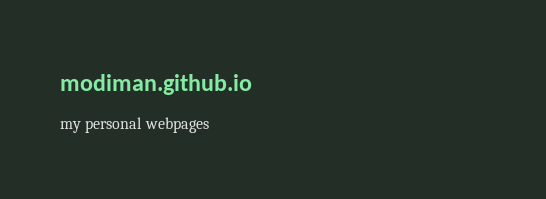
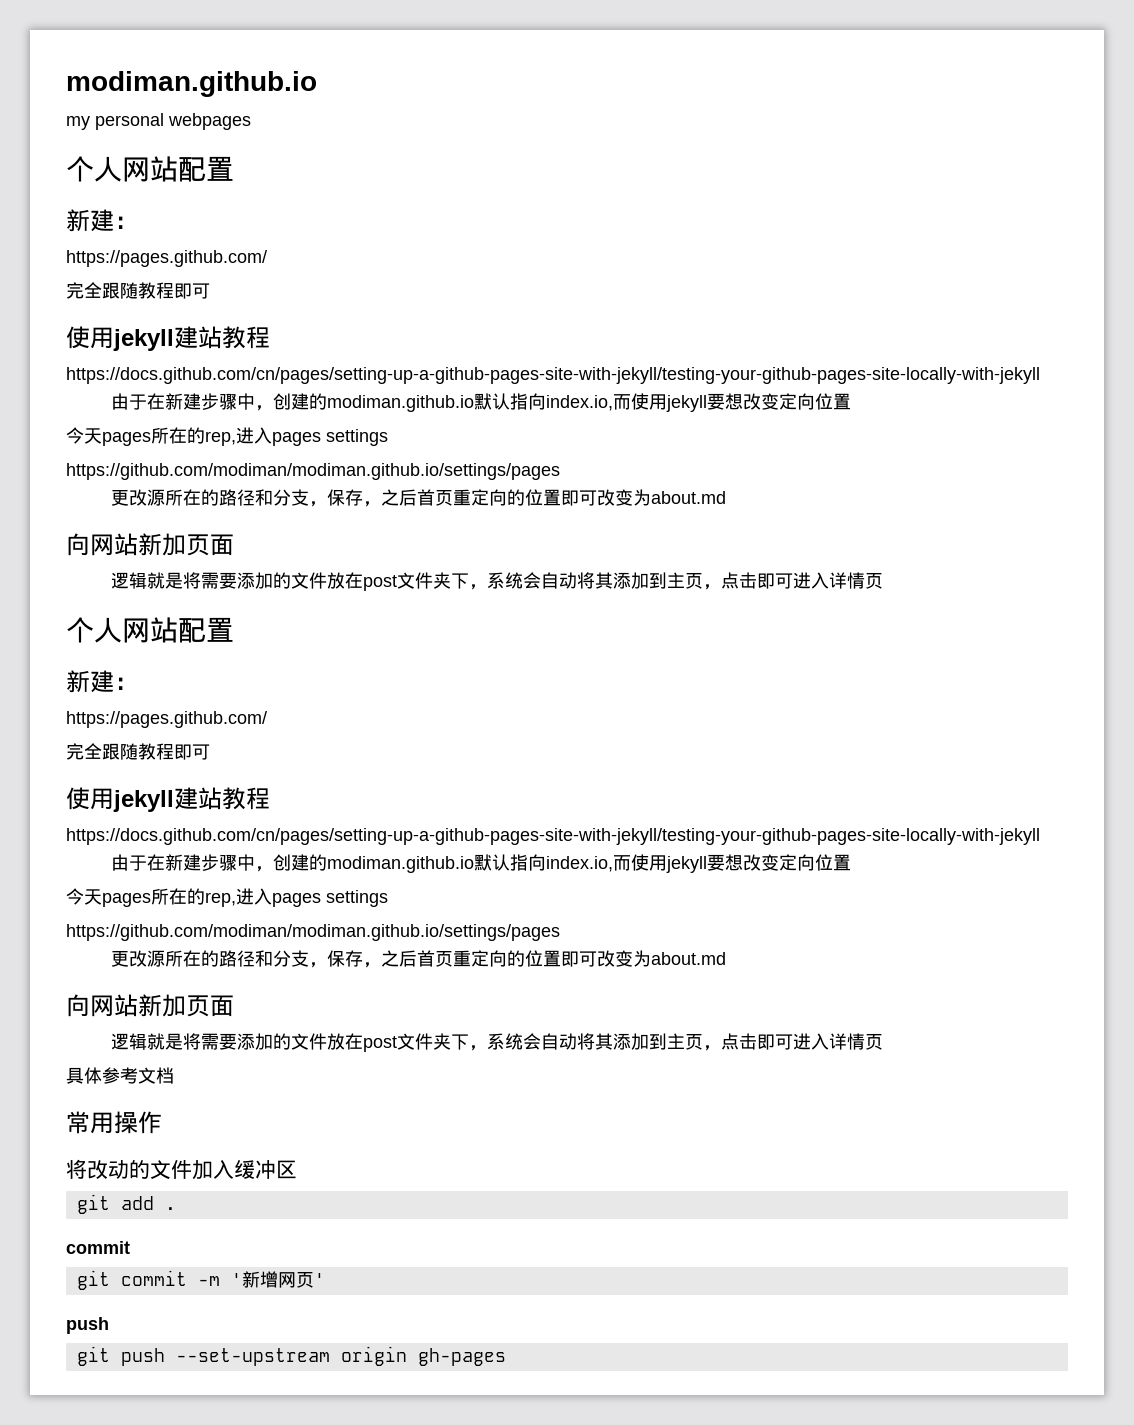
(209, 125) none -> [66,156,234,182] [66,209,138,232] [66,250,267,267] [66,282,210,299] [66,326,270,351] [66,367,1040,384] [111,393,852,412] [66,427,388,446] [66,463,560,480] [111,489,727,507] [66,533,234,556] [111,572,884,591] [66,617,234,643] [66,670,138,693] [66,711,267,728] [66,743,210,760] [66,787,270,812] [66,828,1040,845] [111,854,852,873] [66,888,388,907] [66,924,560,941] [111,950,727,968] [66,994,234,1017] [111,1033,884,1052] [66,1067,174,1084] [66,1111,162,1134] [66,1159,297,1180] [76,1194,176,1214] [66,1241,130,1254] [76,1270,325,1290] [66,1317,109,1334] [76,1346,506,1366] // 个人网站配置 // 新建： // https://pages.github.com/ // 完全跟随教程即可 // 使用jekyll建站教程 // https://docs.github.com/cn/pages/setting-up-a-github-pages-site-with-jekyll/testing-your-github-pages-site-locally-with-jekyll // 由于在新建步骤中，创建的modiman.github.io默认指向index.io,而使用jekyll要想改变定向位置 // 今天pages所在的rep,进入pages settings // https://github.com/modiman/modiman.github.io/settings/pages // 更改源所在的路径和分支，保存，之后首页重定向的位置即可改变为about.md // 向网站新加页面 // 逻辑就是将需要添加的文件放在post文件夹下，系统会自动将其添加到主页，点击即可进入详情页 // 个人网站配置 // 新建： // https://pages.github.com/ // 完全跟随教程即可 // 使用jekyll建站教程 // https://docs.github.com/cn/pages/setting-up-a-github-pages-site-with-jekyll/testing-your-github-pages-site-locally-with-jekyll // 由于在新建步骤中，创建的modiman.github.io默认指向index.io,而使用jekyll要想改变定向位置 // 今天pages所在的rep,进入pages settings // https://github.com/modiman/modiman.github.io/settings/pages // 更改源所在的路径和分支，保存，之后首页重定向的位置即可改变为about.md // 向网站新加页面 // 逻辑就是将需要添加的文件放在post文件夹下，系统会自动将其添加到主页，点击即可进入详情页 // 具体参考文档 // 常用操作 // 将改动的文件加入缓冲区 // git add . // commit // git commit -m '新增网页' // push // git push --set-upstream origin gh-pages

